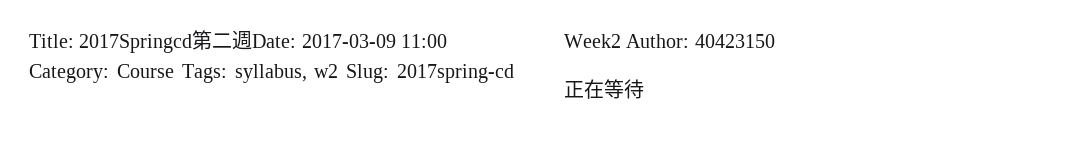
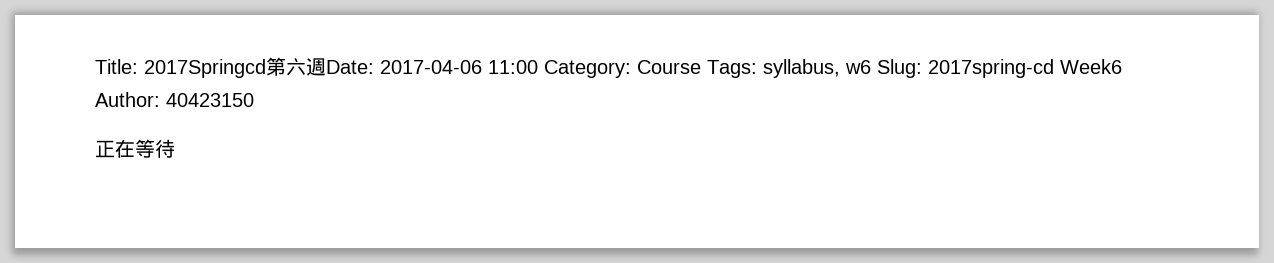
[212,30,396,50] 二週Date: 2017-03-09 -> [286,58,482,76] 六週Date: 2017-04-06
[314,64,339,78] w2 -> [845,60,871,74] w6
[564,34,621,48] Week2 -> [1060,59,1122,74] Week6

